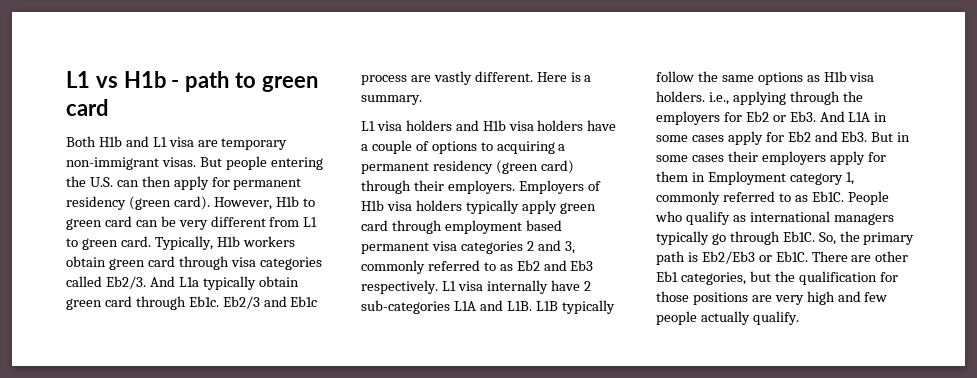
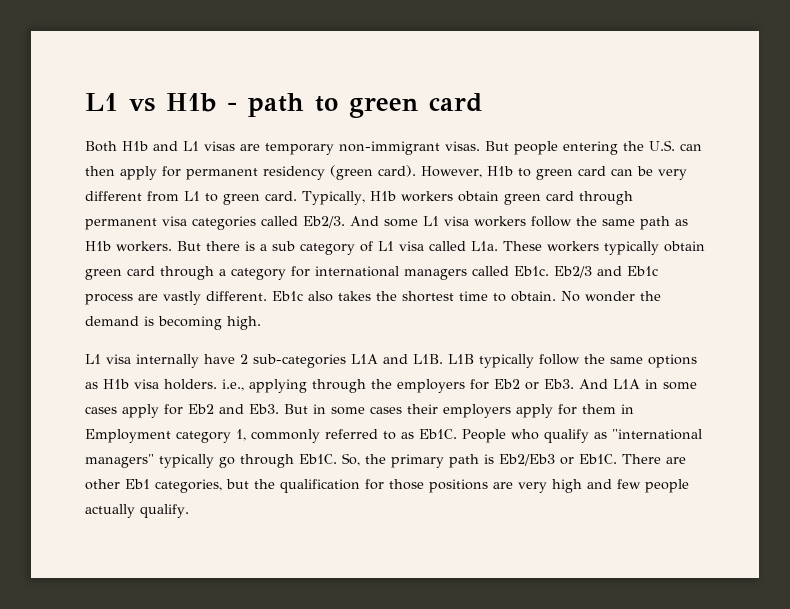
[168,137,194,147] visa -> [204,141,235,151] visas
(229, 263) none -> [85,218,157,230] permanent
[178,277,199,287] L1a -> [384,216,688,230] [85,241,599,255] some L1 visa workers follow the same path as H1b workers. But there is a sub category of L1 visa called L1a. These workers
(186, 303) none -> [219,266,509,280] a category for international managers called
[536,72,592,82] [361,95,422,105] [361,120,617,131] [361,140,566,154] [361,160,574,174] [361,180,601,194] [361,200,596,214] [361,220,562,234] [361,240,575,254] [361,260,594,274] [361,280,438,294] Here is a summary. // L1 visa holders and H1b visa holders have a couple of options to acquiring a permanent residency (green card) through their employers. Employers of H1b visa holders typically apply green card through employment based permanent visa categories 2 and 3, commonly referred to as Eb2 and Eb3 respectively. -> [272,291,661,302] [85,316,261,330] Eb1c also takes the shortest time to obtain. No wonder the demand is becoming high. //
[749,211,894,225] international managers -> [612,429,702,440] [85,454,154,468] "international managers"

